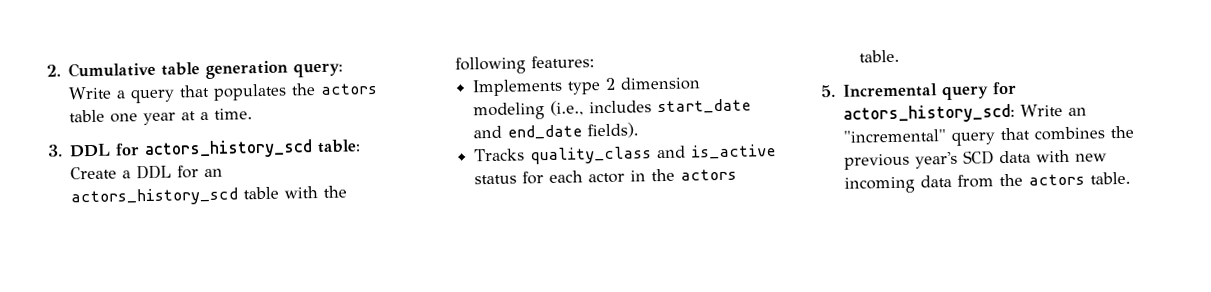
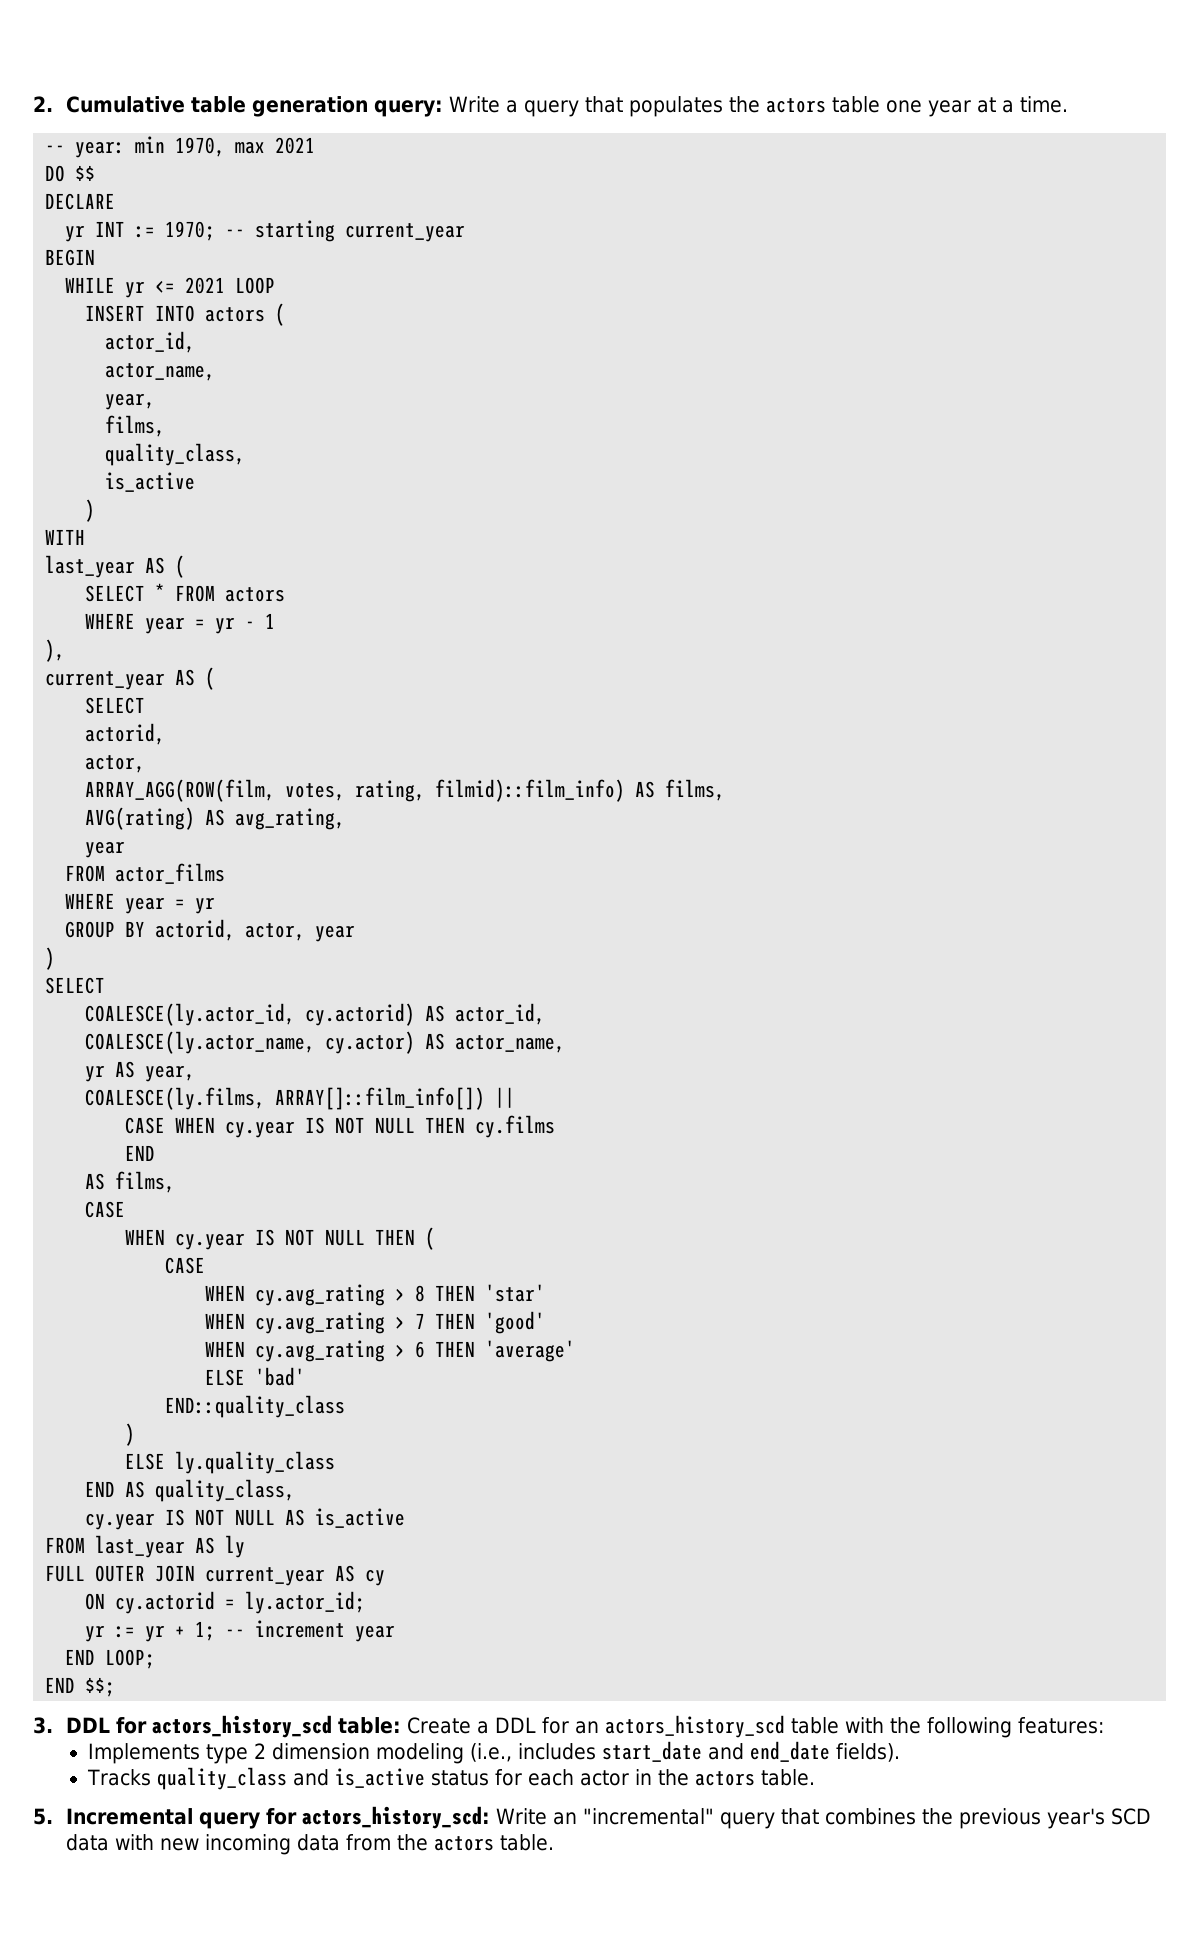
(254, 114) none -> [45,136,316,158] [45,165,96,182] [45,193,116,210] [65,220,466,242] [45,249,96,266] [65,277,276,298] [85,303,286,326] [105,331,196,353] [105,363,216,381] [105,393,156,410] [105,415,166,437] [105,443,246,466] [105,472,196,492] [85,499,96,522] [45,529,86,545] [45,555,186,578] [85,583,286,602] [85,613,276,634] [45,639,66,662] [45,667,216,690] [85,697,146,714] [85,723,166,745] [85,755,146,773] [85,779,726,802] [85,807,346,830] [85,841,126,858] [65,863,226,884] [65,893,216,914] [65,919,356,942] [45,947,56,970] [45,977,106,994] [85,1003,546,1026] [85,1031,566,1054] [85,1061,196,1082] [85,1087,516,1110] [125,1115,556,1138] [125,1145,156,1161] [85,1171,176,1193] [85,1201,126,1218] [125,1227,436,1250] [165,1257,206,1274] [205,1284,546,1306] [205,1311,546,1334] [205,1340,576,1362] [205,1367,306,1386] [165,1395,346,1418] [125,1423,136,1446] [125,1451,336,1474] [85,1479,296,1502] [85,1508,406,1530] [45,1535,246,1558] [45,1565,386,1586] [85,1591,366,1614] [85,1620,396,1642] [65,1649,156,1669] [45,1677,116,1697] // -- year: min 1970, max 2021 // DO $$ // DECLARE // yr INT := 1970; -- starting current_year // BEGIN // WHILE yr <= 2021 LOOP // INSERT INTO actors ( // actor_id, // actor_name, // year, // films, // quality_class, // is_active // ) // WITH // last_year AS ( // SELECT * FROM actors // WHERE year = yr - 1 // ), // current_year AS ( // SELECT // actorid, // actor, // ARRAY_AGG(ROW(film, votes, rating, filmid)::film_info) AS films, // AVG(rating) AS avg_rating, // year // FROM actor_films // WHERE year = yr // GROUP BY actorid, actor, year // ) // SELECT // COALESCE(ly.actor_id, cy.actorid) AS actor_id, // COALESCE(ly.actor_name, cy.actor) AS actor_name, // yr AS year, // COALESCE(ly.films, ARRAY[]::film_info[]) || // CASE WHEN cy.year IS NOT NULL THEN cy.films // END // AS films, // CASE // WHEN cy.year IS NOT NULL THEN ( // CASE // WHEN cy.avg_rating > 8 THEN 'star' // WHEN cy.avg_rating > 7 THEN 'good' // WHEN cy.avg_rating > 6 THEN 'average' // ELSE 'bad' // END::quality_class // ) // ELSE ly.quality_class // END AS quality_class, // cy.year IS NOT NULL AS is_active // FROM last_year AS ly // FULL OUTER JOIN current_year AS cy // ON cy.actorid = ly.actor_id; // yr := yr + 1; -- increment year // END LOOP; // END $$;

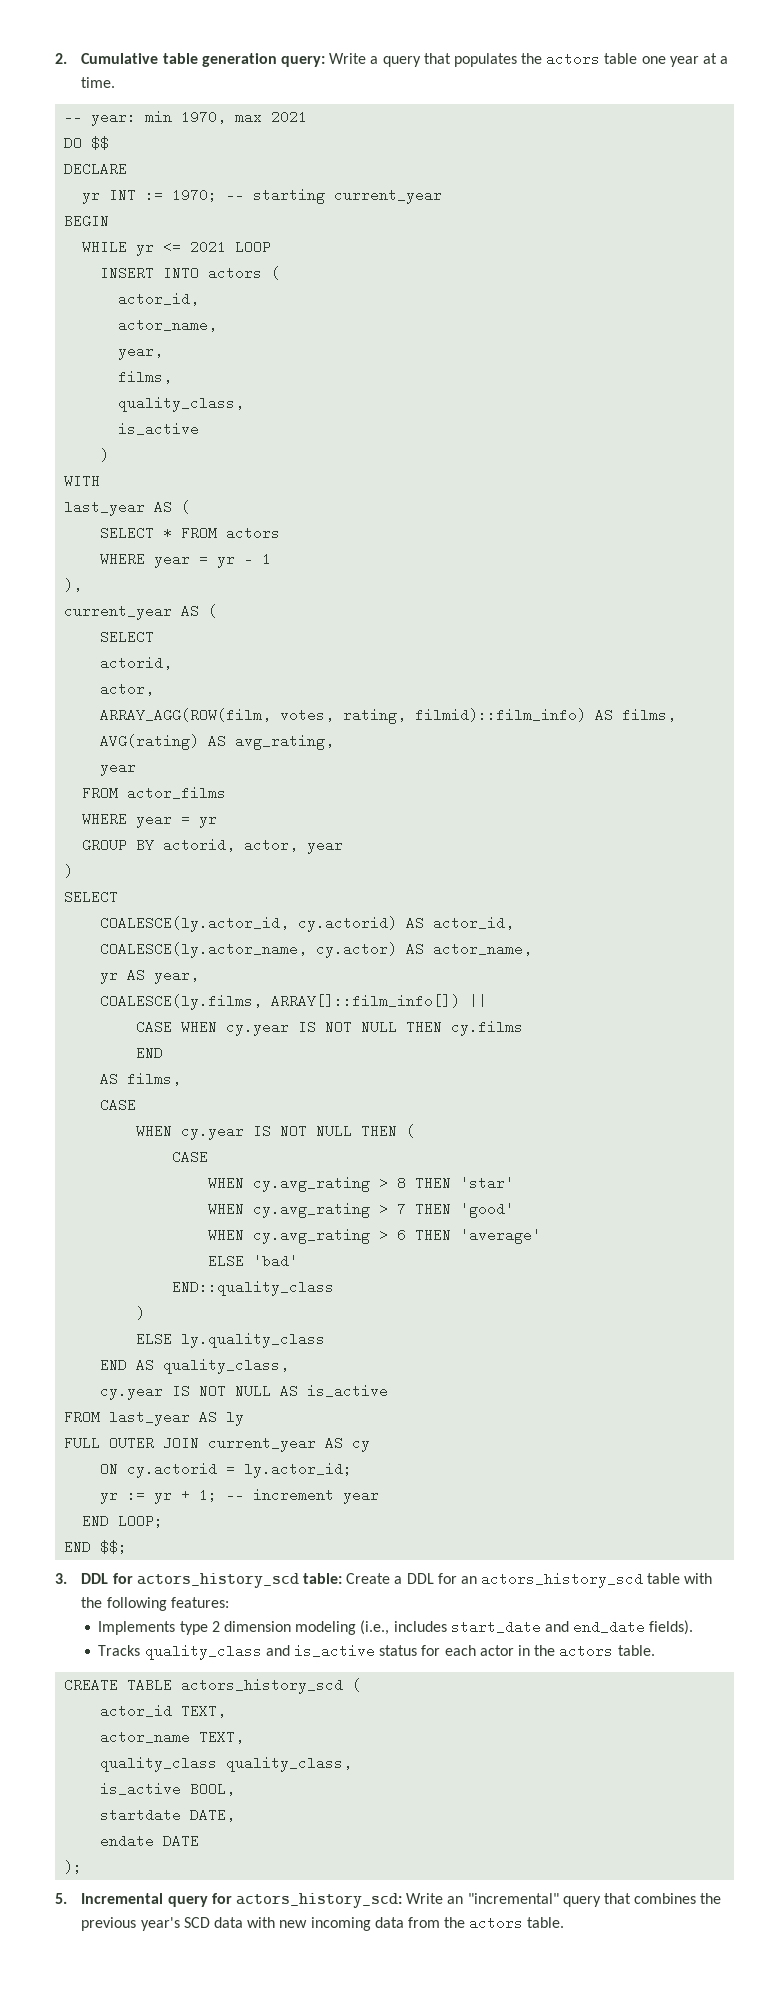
(816, 1777) none -> [64,1678,362,1694] [100,1704,227,1718] [100,1730,245,1744] [100,1756,353,1772] [100,1782,236,1796] [100,1808,236,1822] [100,1834,200,1848] [64,1860,83,1874] // CREATE TABLE actors_history_scd ( // actor_id TEXT, // actor_name TEXT, // quality_class quality_class, // is_active BOOL, // startdate DATE, // endate DATE // );

